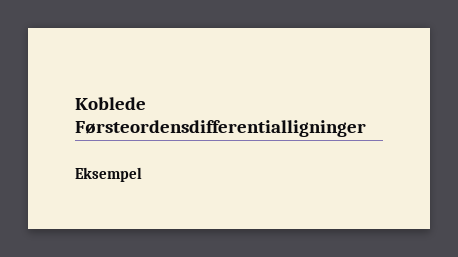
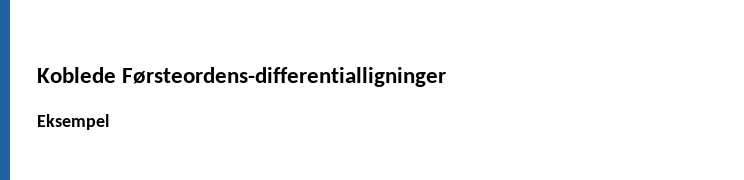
[75,120,366,137] Førsteordensdifferentialligninger -> [122,67,447,87] Førsteordens-differentialligninger

